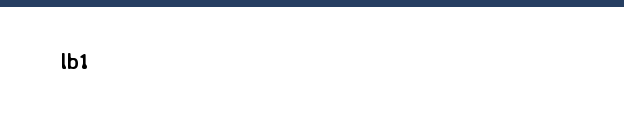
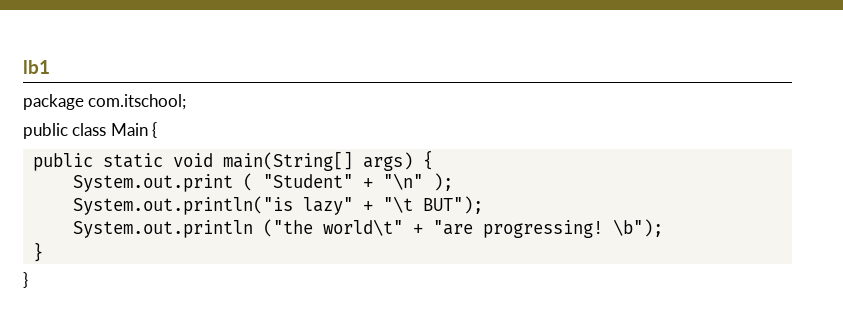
(89, 61) none -> [23,94,187,110] [23,122,158,139] [32,150,433,171] [72,173,453,192] [72,196,483,215] [72,219,663,238] [32,242,43,262] [23,272,28,288] // package com.itschool; // public class Main { // public static void main(String[] args) { // System.out.print ( "Student" + "\n" ); // System.out.println("is lazy" + "\t BUT"); // System.out.println ("the world\t" + "are progressing! \b"); // } // }

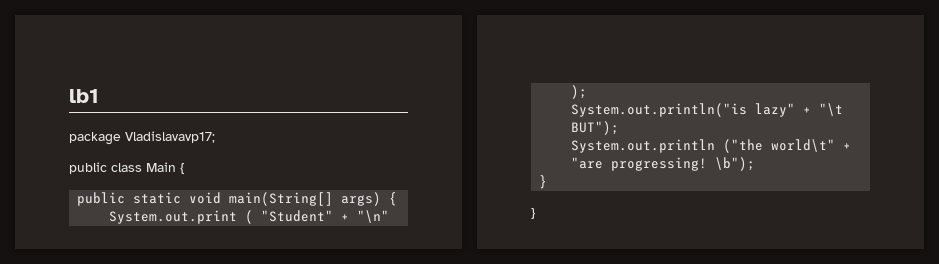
[88,94,187,110] com.itschool; -> [125,131,215,143] Vladislavavp17;

